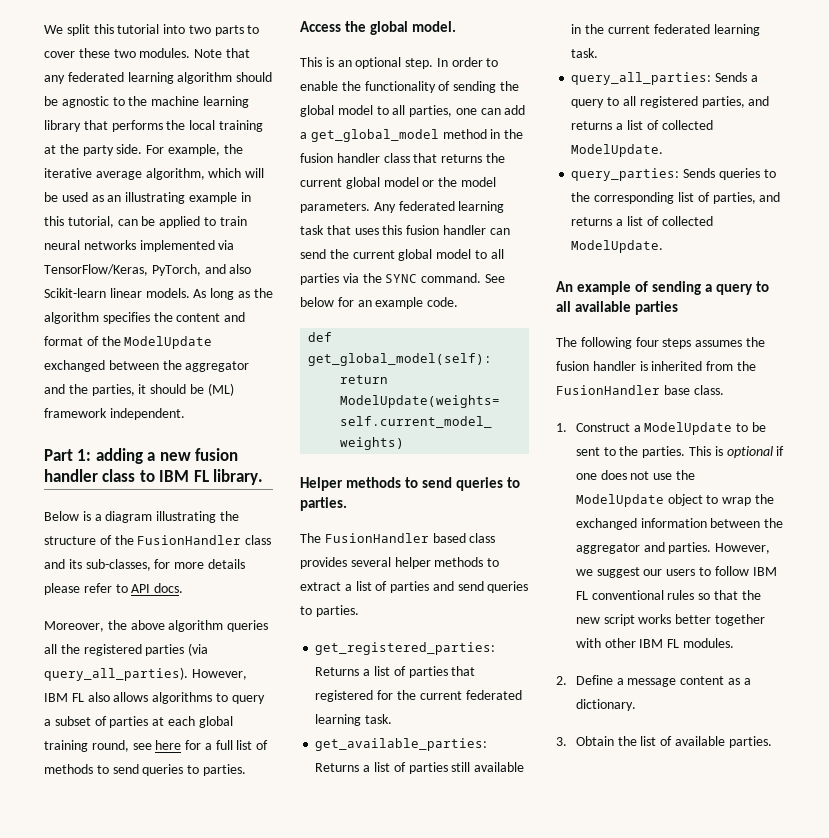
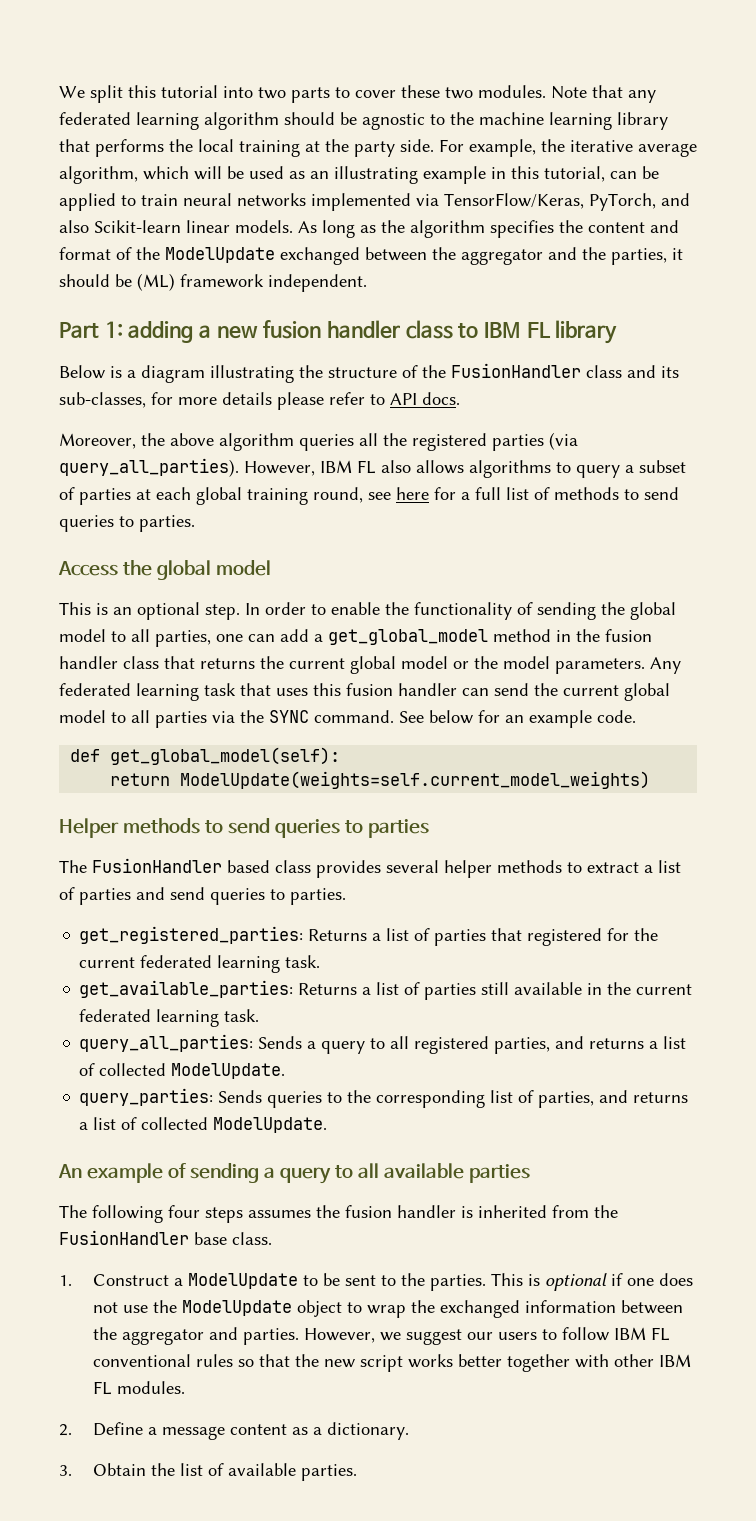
[213,469,264,485] library. -> [555,320,618,344] library
[412,21,457,32] model. -> [215,560,271,576] model
[300,497,347,511] parties. -> [367,819,429,838] parties

